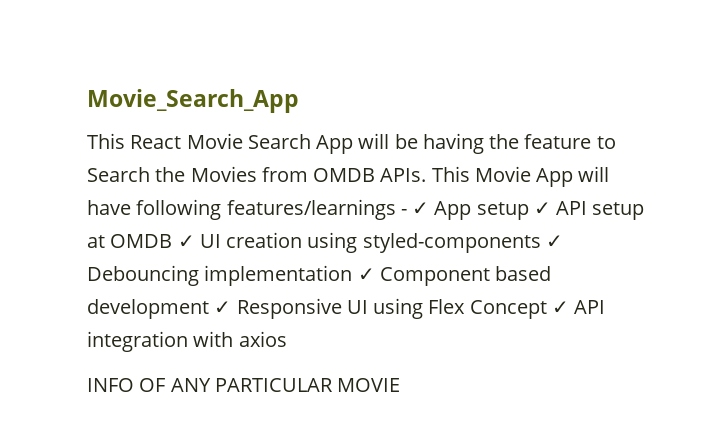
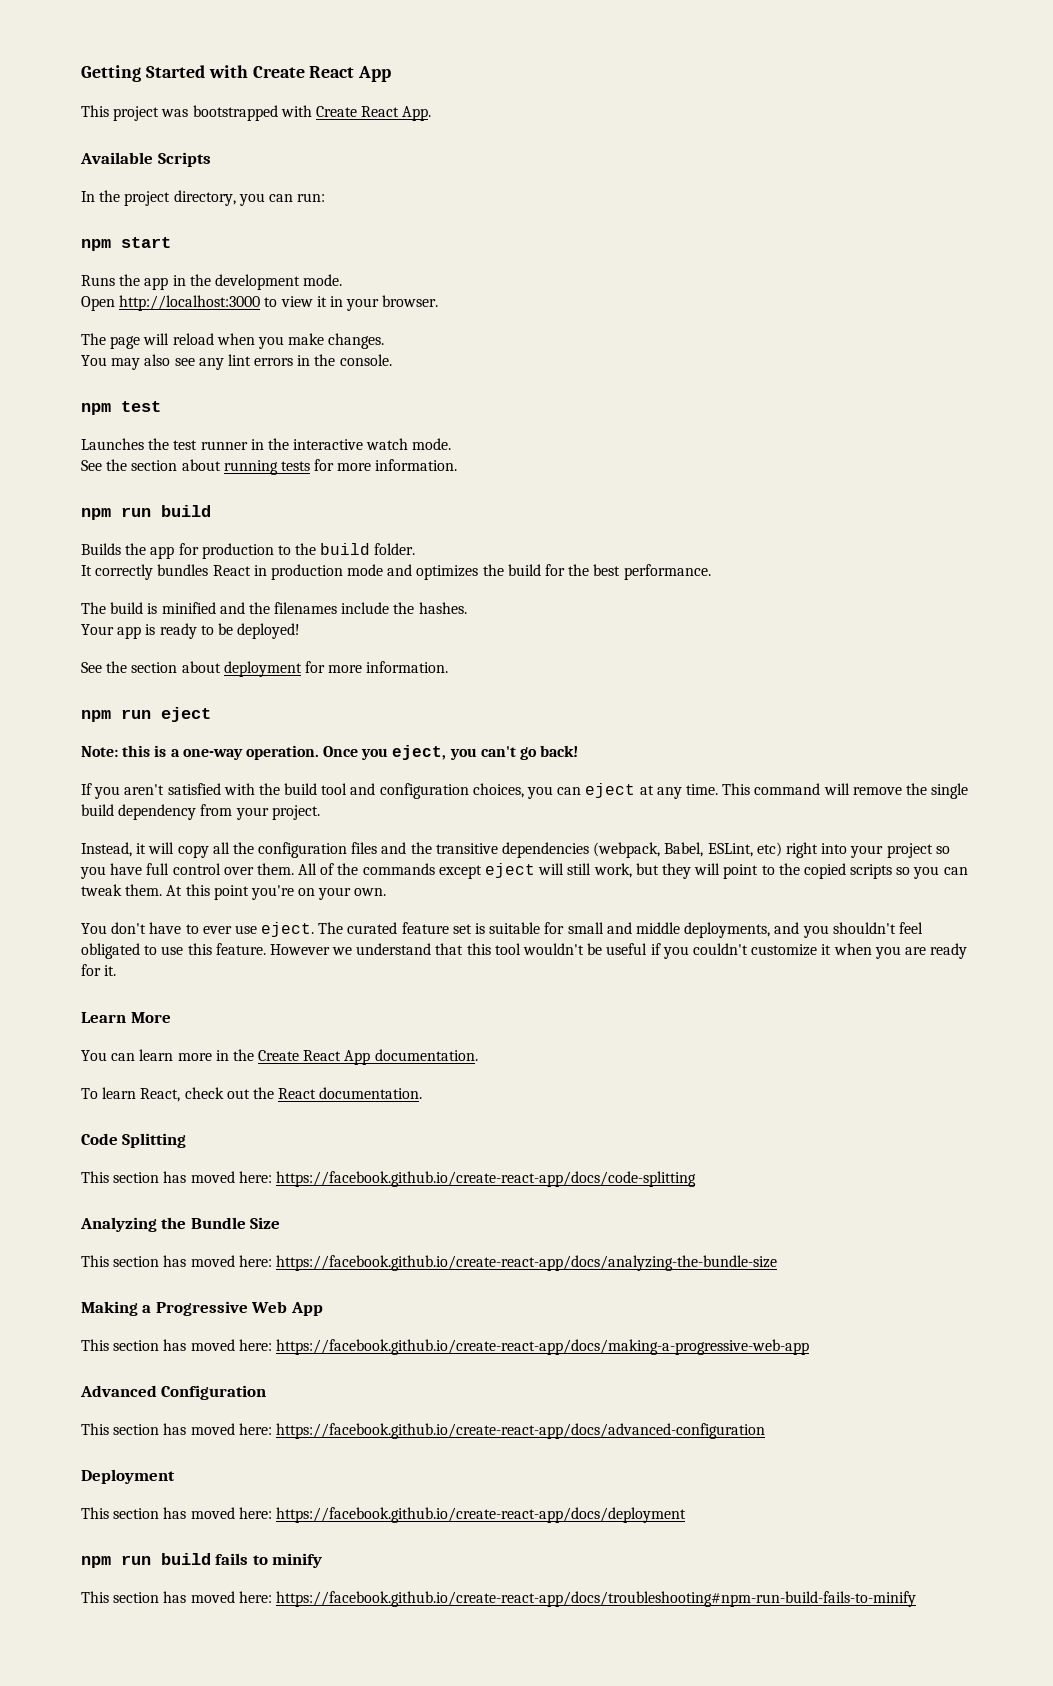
[87,89,299,113] [87,133,616,154] [87,166,610,187] [87,199,645,220] [87,232,563,253] [87,265,552,286] [87,298,606,319] [87,331,287,352] [87,378,401,392] Movie_Search_App // This React Movie Search App will be having the feature to Search the Movies from OMDB APIs. This Movie App will have following features/learnings - ✓ App setup ✓ API setup at OMDB ✓ UI creation using styled-components ✓ Debouncing implementation ✓ Component based development ✓ Responsive UI using Flex Concept ✓ API integration with axios // INFO OF ANY PARTICULAR MOVIE -> [81,65,392,82] [81,105,432,121] [80,152,211,167] [81,190,326,206] [81,237,171,251] [81,274,343,290] [81,295,439,311] [81,333,385,349] [81,354,392,370] [81,401,161,415] [81,438,452,450] [81,459,458,475] [81,505,211,520] [81,543,416,559] [81,564,711,580] [81,602,467,614] [81,623,301,639] [81,661,449,677] [81,707,211,722] [81,745,579,760] [81,783,969,799] [81,804,320,820] [81,842,950,858] [80,863,968,879] [81,884,387,900] [81,922,923,938] [81,943,968,959] [81,964,117,976] [81,1012,171,1023] [81,1049,478,1065] [81,1087,423,1102] [81,1133,187,1148] [81,1171,696,1187] [80,1217,281,1232] [81,1255,777,1271] [81,1301,323,1316] [81,1339,809,1355] [80,1385,267,1400] [81,1423,765,1439] [81,1469,175,1484] [81,1507,686,1523] [81,1553,323,1568] [81,1591,916,1607] Getting Started with Create React App // This project was bootstrapped with Create React App. // Available Scripts // In the project directory, you can run: // npm start // Runs the app in the development mode. // Open http://localhost:3000 to view it in your browser. // The page will reload when you make changes. // You may also see any lint errors in the console. // npm test // Launches the test runner in the interactive watch mode. // See the section about running tests for more information. // npm run build // Builds the app for production to the build folder. // It correctly bundles React in production mode and optimizes the build for the best performance. // The build is minified and the filenames include the hashes. // Your app is ready to be deployed! // See the section about deployment for more information. // npm run eject // Note: this is a one-way operation. Once you eject, you can't go back! // If you aren't satisfied with the build tool and configuration choices, you can eject at any time. This command will remove the single build dependency from your project. // Instead, it will copy all the configuration files and the transitive dependencies (webpack, Babel, ESLint, etc) right into your project so you have full control over them. All of the commands except eject will still work, but they will point to the copied scripts so you can tweak them. At this point you're on your own. // You don't have to ever use eject. The curated feature set is suitable for small and middle deployments, and you shouldn't feel obligated to use this feature. However we understand that this tool wouldn't be useful if you couldn't customize it when you are ready for it. // Learn More // You can learn more in the Create React App documentation. // To learn React, check out the React documentation. // Code Splitting // This section has moved here: https://facebook.github.io/create-react-app/docs/code-splitting // Analyzing the Bundle Size // This section has moved here: https://facebook.github.io/create-react-app/docs/analyzing-the-bundle-size // Making a Progressive Web App // This section has moved here: https://facebook.github.io/create-react-app/docs/making-a-progressive-web-app // Advanced Configuration // This section has moved here: https://facebook.github.io/create-react-app/docs/advanced-configuration // Deployment // This section has moved here: https://facebook.github.io/create-react-app/docs/deployment // npm run build fails to minify // This section has moved here: https://facebook.github.io/create-react-app/docs/troubleshooting#npm-run-build-fails-to-minify

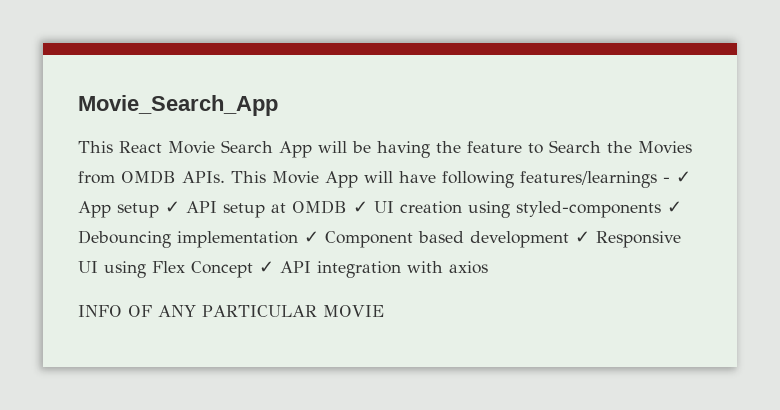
[81,65,392,82] [81,105,432,121] [80,152,211,167] [81,190,326,206] [81,237,171,251] [81,274,343,290] [81,295,439,311] [81,333,385,349] [81,354,392,370] [81,401,161,415] [81,438,452,450] [81,459,458,475] [81,505,211,520] [81,543,416,559] [81,564,711,580] [81,602,467,614] [81,623,301,639] [81,661,449,677] [81,707,211,722] [81,745,579,760] [81,783,969,799] [81,804,320,820] [81,842,950,858] [80,863,968,879] [81,884,387,900] [81,922,923,938] [81,943,968,959] [81,964,117,976] [81,1012,171,1023] [81,1049,478,1065] [81,1087,423,1102] [81,1133,187,1148] [81,1171,696,1187] [80,1217,281,1232] [81,1255,777,1271] [81,1301,323,1316] [81,1339,809,1355] [80,1385,267,1400] [81,1423,765,1439] [81,1469,175,1484] [81,1507,686,1523] [81,1553,323,1568] [81,1591,916,1607] Getting Started with Create React App // This project was bootstrapped with Create React App. // Available Scripts // In the project directory, you can run: // npm start // Runs the app in the development mode. // Open http://localhost:3000 to view it in your browser. // The page will reload when you make changes. // You may also see any lint errors in the console. // npm test // Launches the test runner in the interactive watch mode. // See the section about running tests for more information. // npm run build // Builds the app for production to the build folder. // It correctly bundles React in production mode and optimizes the build for the best performance. // The build is minified and the filenames include the hashes. // Your app is ready to be deployed! // See the section about deployment for more information. // npm run eject // Note: this is a one-way operation. Once you eject, you can't go back! // If you aren't satisfied with the build tool and configuration choices, you can eject at any time. This command will remove the single build dependency from your project. // Instead, it will copy all the configuration files and the transitive dependencies (webpack, Babel, ESLint, etc) right into your project so you have full control over them. All of the commands except eject will still work, but they will point to the copied scripts so you can tweak them. At this point you're on your own. // You don't have to ever use eject. The curated feature set is suitable for small and middle deployments, and you shouldn't feel obligated to use this feature. However we understand that this tool wouldn't be useful if you couldn't customize it when you are ready for it. // Learn More // You can learn more in the Create React App documentation. // To learn React, check out the React documentation. // Code Splitting // This section has moved here: https://facebook.github.io/create-react-app/docs/code-splitting // Analyzing the Bundle Size // This section has moved here: https://facebook.github.io/create-react-app/docs/analyzing-the-bundle-size // Making a Progressive Web App // This section has moved here: https://facebook.github.io/create-react-app/docs/making-a-progressive-web-app // Advanced Configuration // This section has moved here: https://facebook.github.io/create-react-app/docs/advanced-configuration // Deployment // This section has moved here: https://facebook.github.io/create-react-app/docs/deployment // npm run build fails to minify // This section has moved here: https://facebook.github.io/create-react-app/docs/troubleshooting#npm-run-build-fails-to-minify -> [78,95,278,116] [78,140,692,158] [78,170,691,188] [78,200,682,218] [78,230,681,248] [78,261,488,278] [78,305,384,317] Movie_Search_App // This React Movie Search App will be having the feature to Search the Movies from OMDB APIs. This Movie App will have following features/learnings - ✓ App setup ✓ API setup at OMDB ✓ UI creation using styled-components ✓ Debouncing implementation ✓ Component based development ✓ Responsive UI using Flex Concept ✓ API integration with axios // INFO OF ANY PARTICULAR MOVIE

